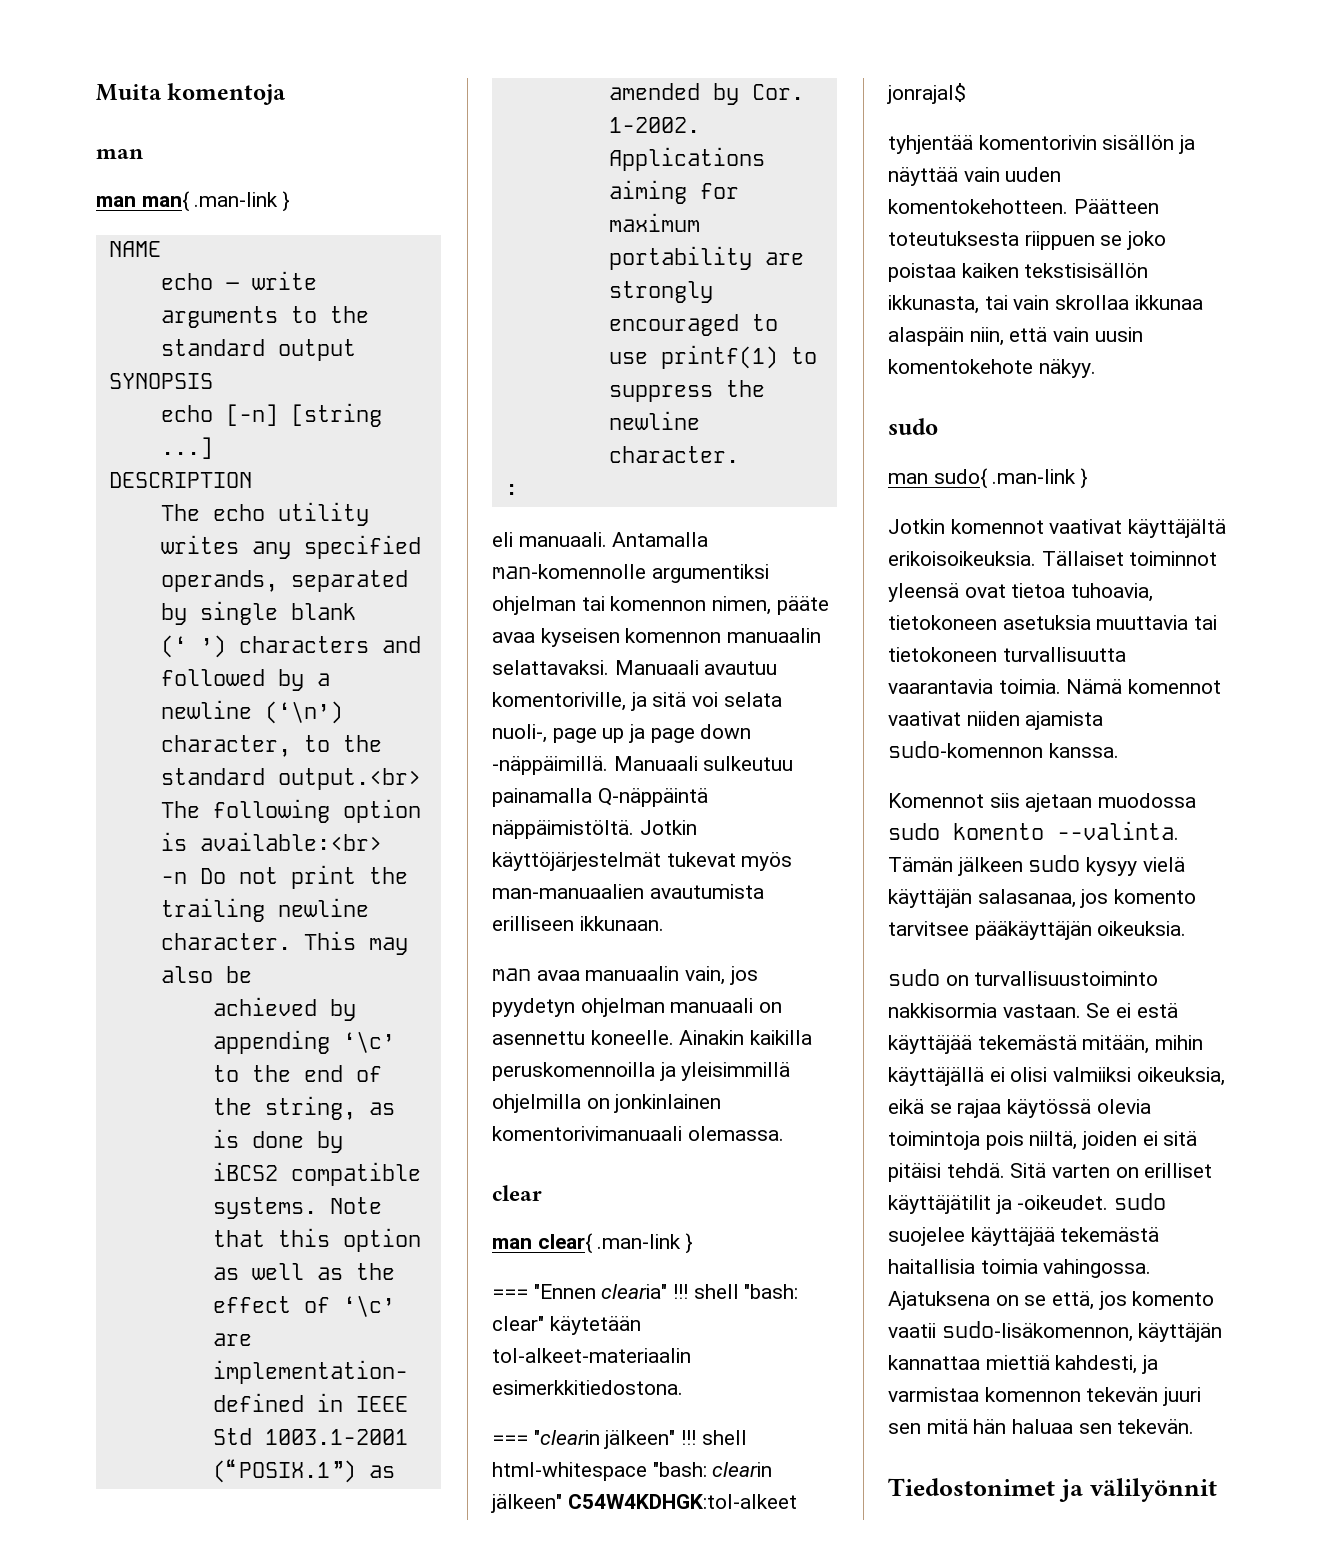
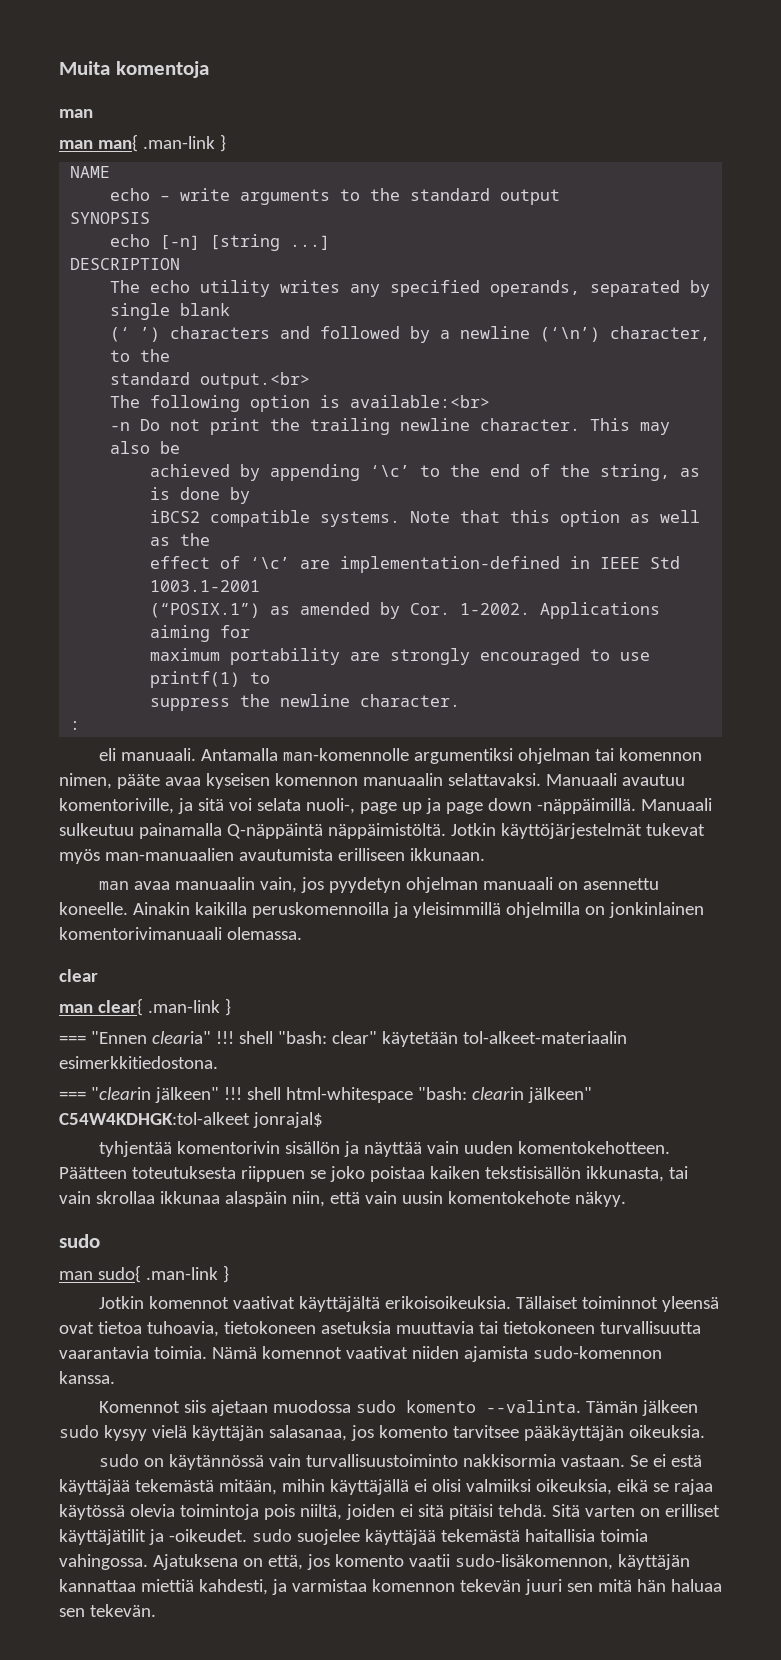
(969, 980) none -> [169,1454,302,1470] käytännössä vain
[1024,1295,1047,1306] se -> (263, 1562) none
[888,1478,1217,1502] // Tiedostonimet ja välilyönnit -> (156, 1610) none

